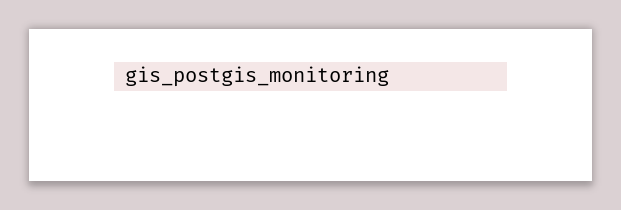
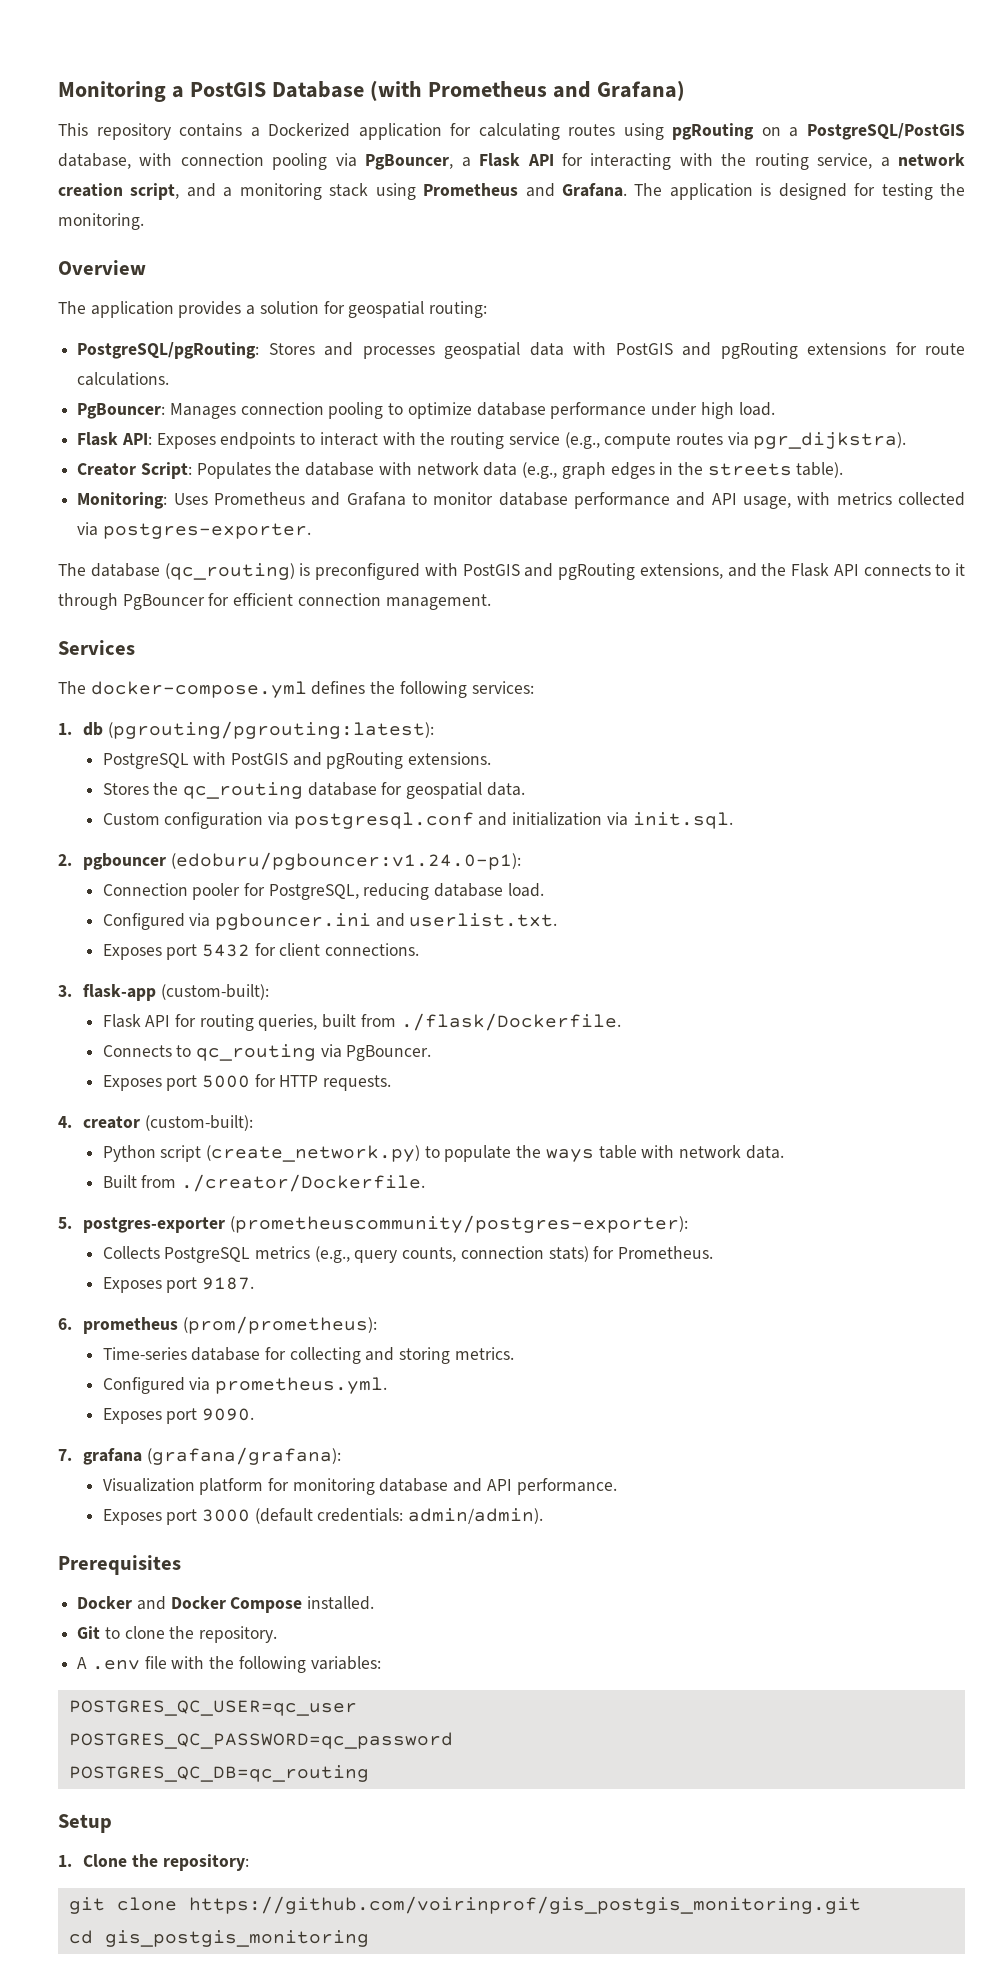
(125, 76) none -> [58,80,685,102] [58,123,966,140] [58,153,965,170] [58,183,965,200] [58,213,144,230] [58,260,146,275] [58,301,488,318] [77,342,965,359] [77,372,170,386] [77,402,775,419] [77,432,907,449] [77,462,844,479] [77,492,965,509] [77,522,311,539] [58,563,965,580] [58,593,491,610] [58,640,135,655] [58,681,534,698] [58,721,435,739] [102,752,492,769] [102,782,525,799] [102,812,733,829] [58,852,522,870] [102,883,544,900] [102,913,558,930] [102,943,420,960] [58,984,270,1001] [102,1013,621,1031] [102,1044,432,1061] [102,1074,392,1091] [58,1115,254,1131] [102,1145,784,1162] [102,1174,425,1192] [58,1215,689,1233] [102,1246,714,1263] [102,1277,254,1293] [58,1316,378,1334] [102,1347,514,1364] [102,1377,387,1394] [102,1408,254,1424] [58,1447,342,1465] [102,1478,617,1495] [102,1508,544,1525] [58,1555,181,1575] [77,1596,375,1613] [77,1626,278,1643] [77,1656,381,1673] [68,1700,357,1716] [68,1732,453,1749] [68,1765,369,1782] [58,1814,112,1833] [58,1854,249,1871] [68,1896,861,1914] [68,1930,93,1944] Monitoring a PostGIS Database (with Prometheus and Grafana) // This repository contains a Dockerized application for calculating routes using pgRouting on a PostgreSQL/PostGIS database, with connection pooling via PgBouncer, a Flask API for interacting with the routing service, a network creation script, and a monitoring stack using Prometheus and Grafana. The application is designed for testing the monitoring. // Overview // The application provides a solution for geospatial routing: // PostgreSQL/pgRouting: Stores and processes geospatial data with PostGIS and pgRouting extensions for route calculations. // PgBouncer: Manages connection pooling to optimize database performance under high load. // Flask API: Exposes endpoints to interact with the routing service (e.g., compute routes via pgr_dijkstra). // Creator Script: Populates the database with network data (e.g., graph edges in the streets table). // Monitoring: Uses Prometheus and Grafana to monitor database performance and API usage, with metrics collected via postgres-exporter. // The database (qc_routing) is preconfigured with PostGIS and pgRouting extensions, and the Flask API connects to it through PgBouncer for efficient connection management. // Services // The docker-compose.yml defines the following services: // 1. db (pgrouting/pgrouting:latest): // PostgreSQL with PostGIS and pgRouting extensions. // Stores the qc_routing database for geospatial data. // Custom configuration via postgresql.conf and initialization via init.sql. // 2. pgbouncer (edoburu/pgbouncer:v1.24.0-p1): // Connection pooler for PostgreSQL, reducing database load. // Configured via pgbouncer.ini and userlist.txt. // Exposes port 5432 for client connections. // 3. flask-app (custom-built): // Flask API for routing queries, built from ./flask/Dockerfile. // Connects to qc_routing via PgBouncer. // Exposes port 5000 for HTTP requests. // 4. creator (custom-built): // Python script (create_network.py) to populate the ways table with network data. // Built from ./creator/Dockerfile. // 5. postgres-exporter (prometheuscommunity/postgres-exporter): // Collects PostgreSQL metrics (e.g., query counts, connection stats) for Prometheus. // Exposes port 9187. // 6. prometheus (prom/prometheus): // Time-series database for collecting and storing metrics. // Configured via prometheus.yml. // Exposes port 9090. // 7. grafana (grafana/grafana): // Visualization platform for monitoring database and API performance. // Exposes port 3000 (default credentials: admin/admin). // Prerequisites // Docker and Docker Compose installed. // Git to clone the repository. // A .env file with the following variables: // POSTGRES_QC_USER=qc_user // POSTGRES_QC_PASSWORD=qc_password // POSTGRES_QC_DB=qc_routing // Setup // 1. Clone the repository: // git clone https://github.com/voirinprof/gis_postgis_monitoring.git // cd

